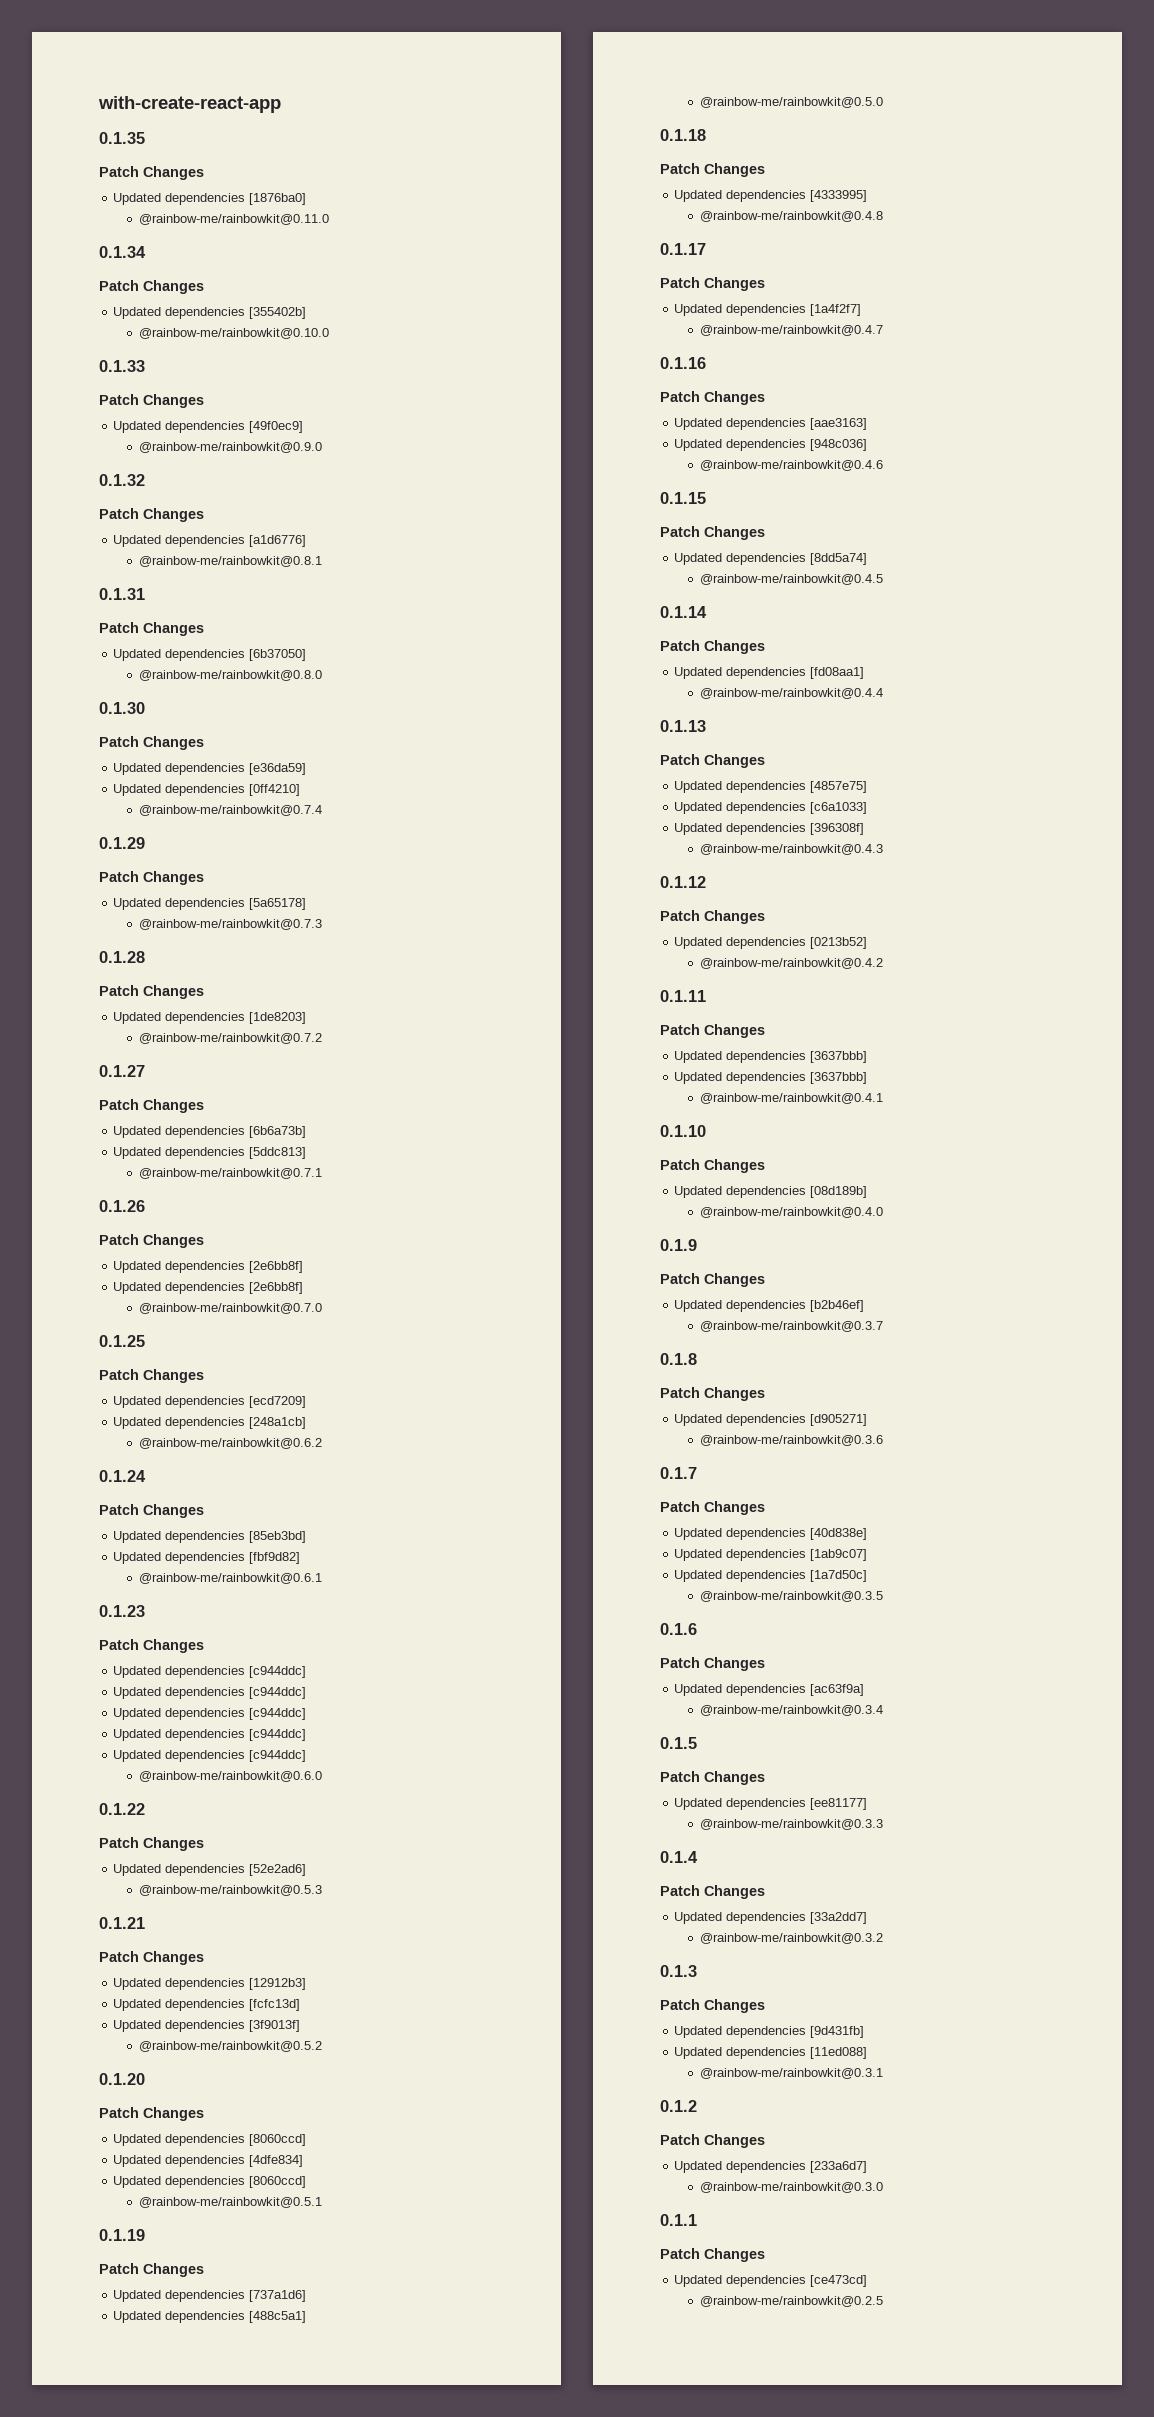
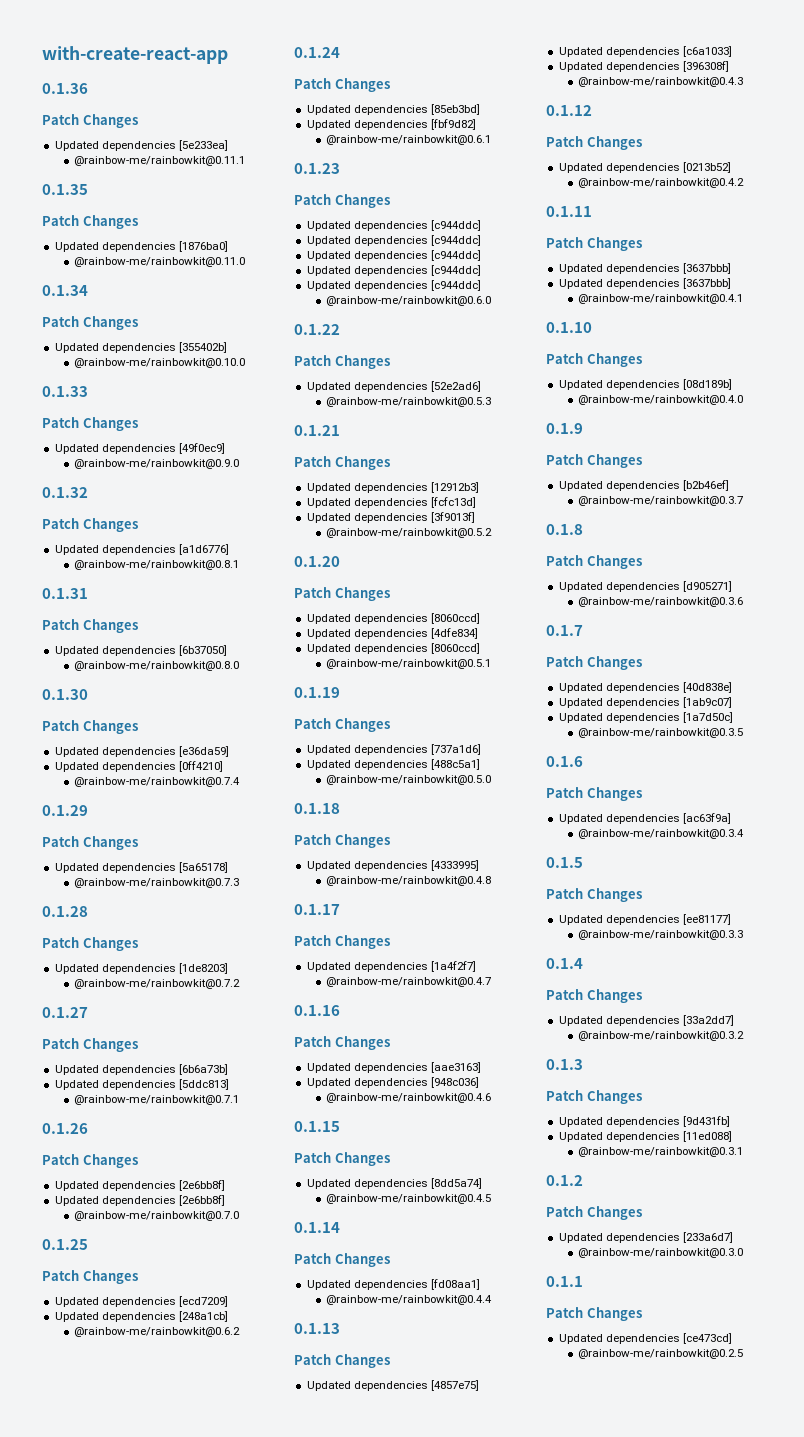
(281, 104) none -> [42,83,88,94] [42,114,138,128] [54,140,228,151] [74,156,246,166] // 0.1.36 // Patch Changes // Updated dependencies [5e233ea] // @rainbow-me/rainbowkit@0.11.1

